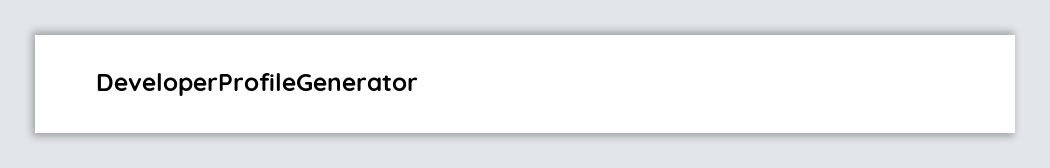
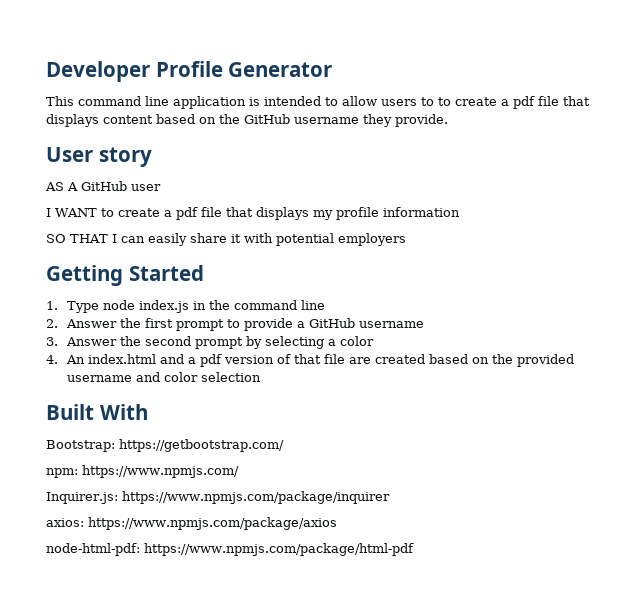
[96,73,418,96] DeveloperProfileGenerator -> [46,61,333,82] [46,96,590,109] [46,114,448,127] [46,147,152,167] [45,181,161,191] [46,207,460,220] [46,233,406,246] [46,265,204,286] [46,300,325,313] [46,318,424,331] [46,336,374,349] [46,354,574,367] [66,372,261,382] [46,404,148,420] [46,439,284,452] [46,465,239,478] [46,491,390,504] [46,517,337,530] [46,543,414,556] Developer Profile Generator // This command line application is intended to allow users to to create a pdf file that displays content based on the GitHub username they provide. // User story // AS A GitHub user // I WANT to create a pdf file that displays my profile information // SO THAT I can easily share it with potential employers // Getting Started // 1. Type node index.js in the command line // 2. Answer the first prompt to provide a GitHub username // 3. Answer the second prompt by selecting a color // 4. An index.html and a pdf version of that file are created based on the provided username and color selection // Built With // Bootstrap: https://getbootstrap.com/ // npm: https://www.npmjs.com/ // Inquirer.js: https://www.npmjs.com/package/inquirer // axios: https://www.npmjs.com/package/axios // node-html-pdf: https://www.npmjs.com/package/html-pdf

